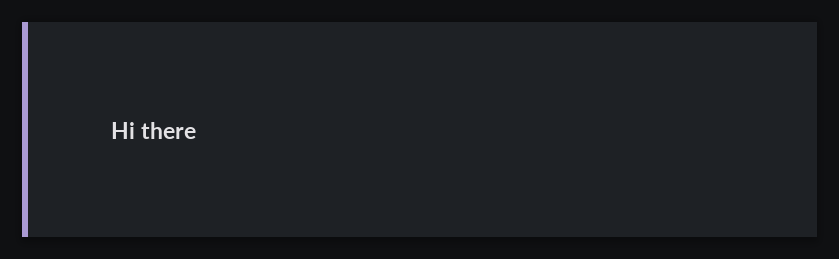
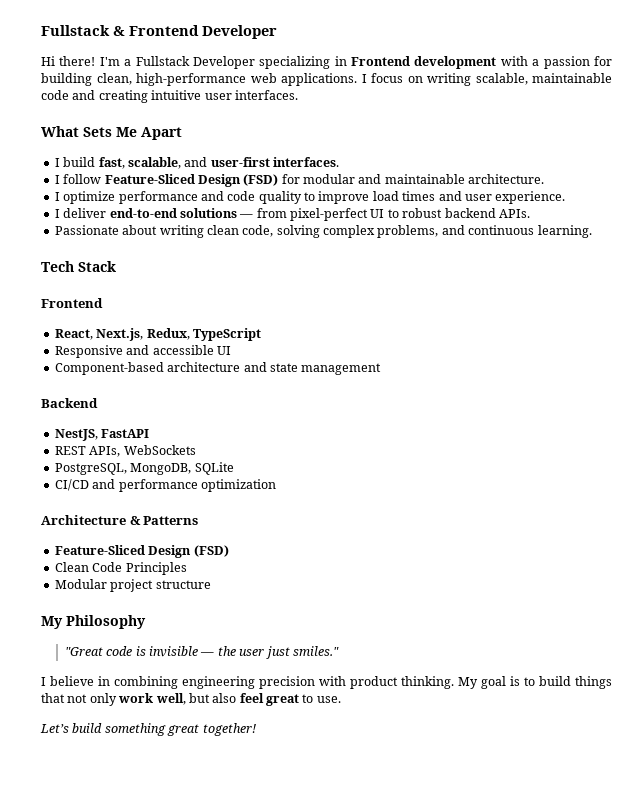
[111,122,197,139] Hi there -> [41,25,277,39] [41,56,612,69] [41,73,612,86] [41,90,298,103] [41,126,182,140] [54,157,339,169] [54,174,545,187] [54,191,566,204] [54,208,530,221] [54,225,592,238] [41,261,116,272] [41,298,103,308] [54,328,261,341] [54,345,231,358] [54,362,382,375] [41,398,98,408] [54,429,150,441] [54,445,196,457] [54,462,234,475] [54,479,276,492] [41,515,199,525] [54,545,229,558] [54,562,187,575] [54,579,211,592] [41,615,146,629] [64,646,339,659] [41,676,612,689] [41,693,341,706] [40,723,256,736] Fullstack & Frontend Developer // Hi there! I'm a Fullstack Developer specializing in Frontend development with a passion for building clean, high-performance web applications. I focus on writing scalable, maintainable code and creating intuitive user interfaces. // What Sets Me Apart // I build fast, scalable, and user-first interfaces. // I follow Feature-Sliced Design (FSD) for modular and maintainable architecture. // I optimize performance and code quality to improve load times and user experience. // I deliver end-to-end solutions — from pixel-perfect UI to robust backend APIs. // Passionate about writing clean code, solving complex problems, and continuous learning. // Tech Stack // Frontend // React, Next.js, Redux, TypeScript // Responsive and accessible UI // Component-based architecture and state management // Backend // NestJS, FastAPI // REST APIs, WebSockets // PostgreSQL, MongoDB, SQLite // CI/CD and performance optimization // Architecture & Patterns // Feature-Sliced Design (FSD) // Clean Code Principles // Modular project structure // My Philosophy // "Great code is invisible — the user just smiles." // I believe in combining engineering precision with product thinking. My goal is to build things that not only work well, but also feel great to use. // Let’s build something great together!

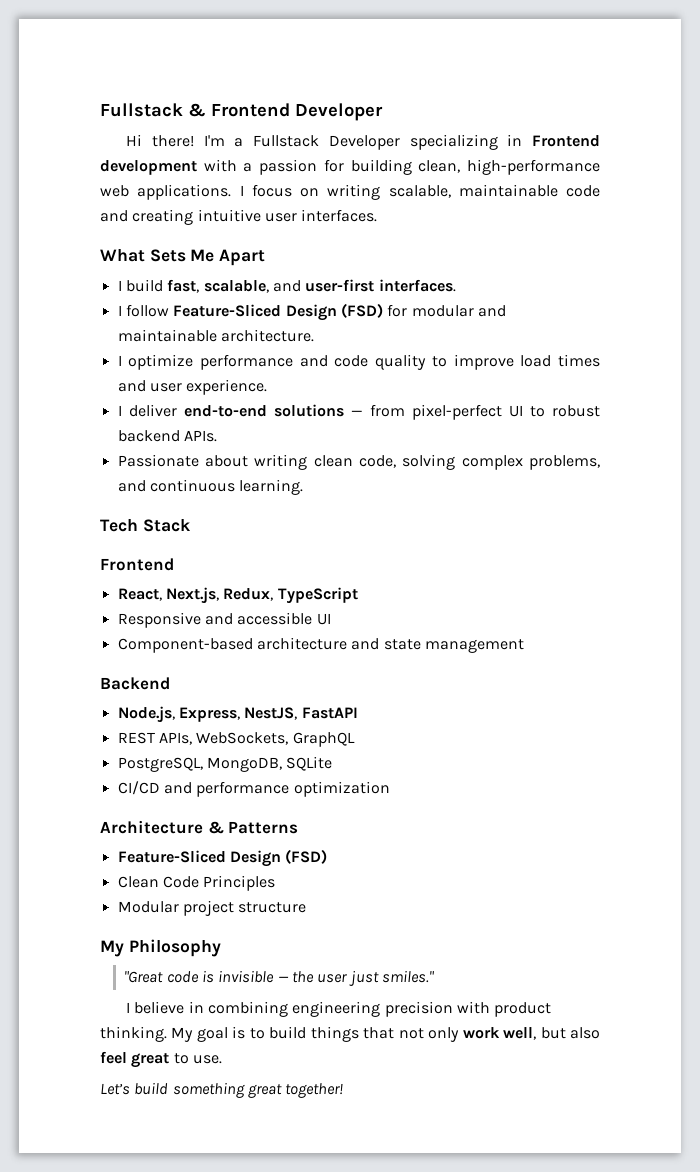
(98, 403) none -> [117,706,240,723] Node.js, Express,
[123,445,196,455] WebSockets -> [196,732,355,747] WebSockets, GraphQL

